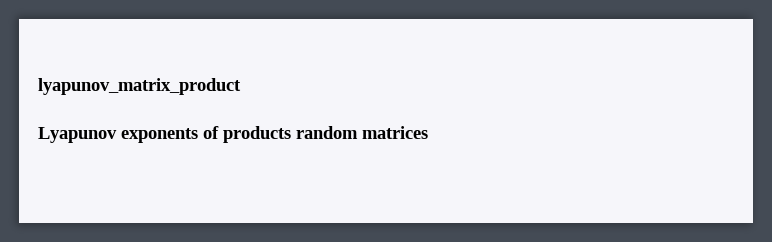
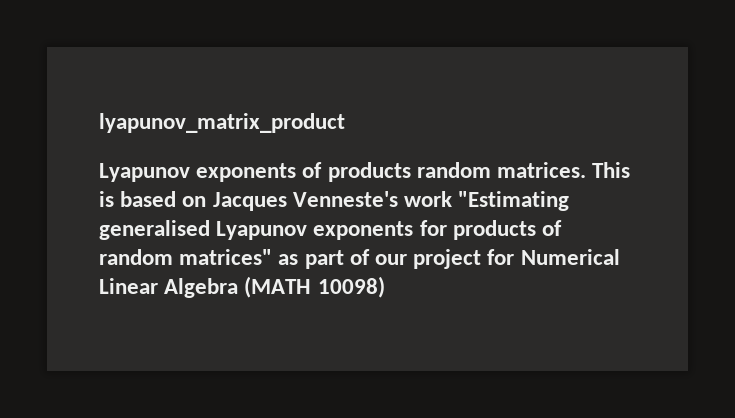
[362,126,428,139] matrices -> [497,162,631,178] [99,191,570,211] [99,220,563,240] [99,249,620,269] [99,276,385,298] matrices. This is based on Jacques Venneste's work "Estimating generalised Lyapunov exponents for products of random matrices" as part of our project for Numerical Linear Algebra (MATH 10098)

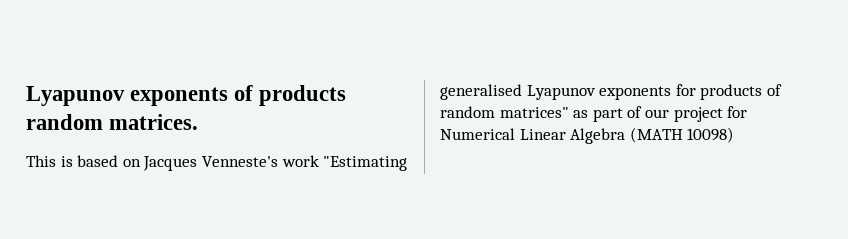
[99,113,345,133] lyapunov_matrix_product // -> (26, 96) none
(587, 170) none -> (199, 122) //

